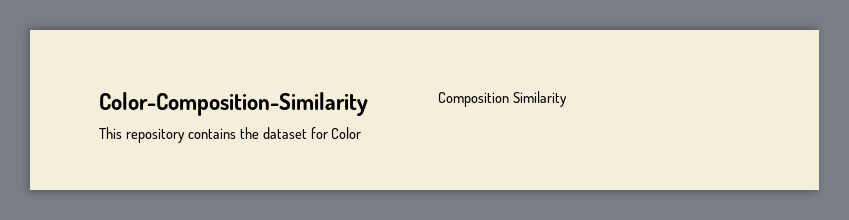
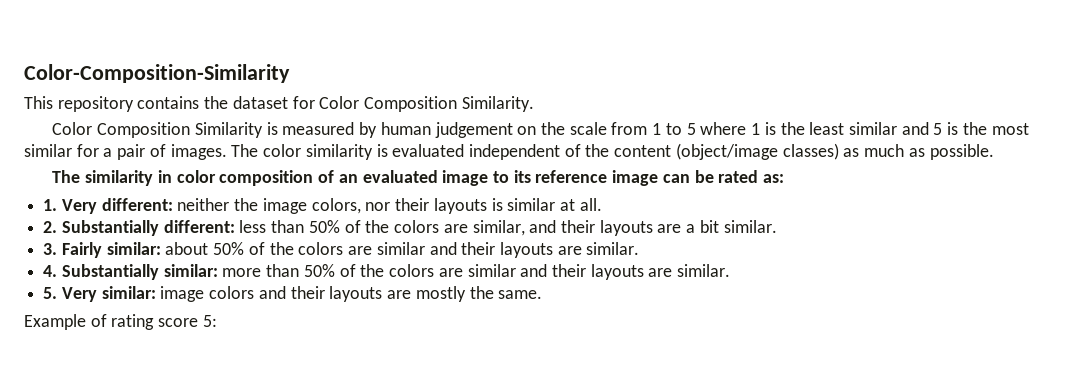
[512,91,567,107] Similarity -> [461,96,534,112] [52,122,1029,138] [24,143,994,160] [52,170,785,186] [43,198,602,214] [43,220,777,236] [43,242,640,258] [43,264,731,280] [43,286,543,302] [24,314,217,330] Similarity. // Color Composition Similarity is measured by human judgement on the scale from 1 to 5 where 1 is the least similar and 5 is the most similar for a pair of images. The color similarity is evaluated independent of the content (object/image classes) as much as possible. // The similarity in color composition of an evaluated image to its reference image can be rated as: // 1. Very different: neither the image colors, nor their layouts is similar at all. // 2. Substantially different: less than 50% of the colors are similar, and their layouts are a bit similar. // 3. Fairly similar: about 50% of the colors are similar and their layouts are similar. // 4. Substantially similar: more than 50% of the colors are similar and their layouts are similar. // 5. Very similar: image colors and their layouts are mostly the same. // Example of rating score 5:

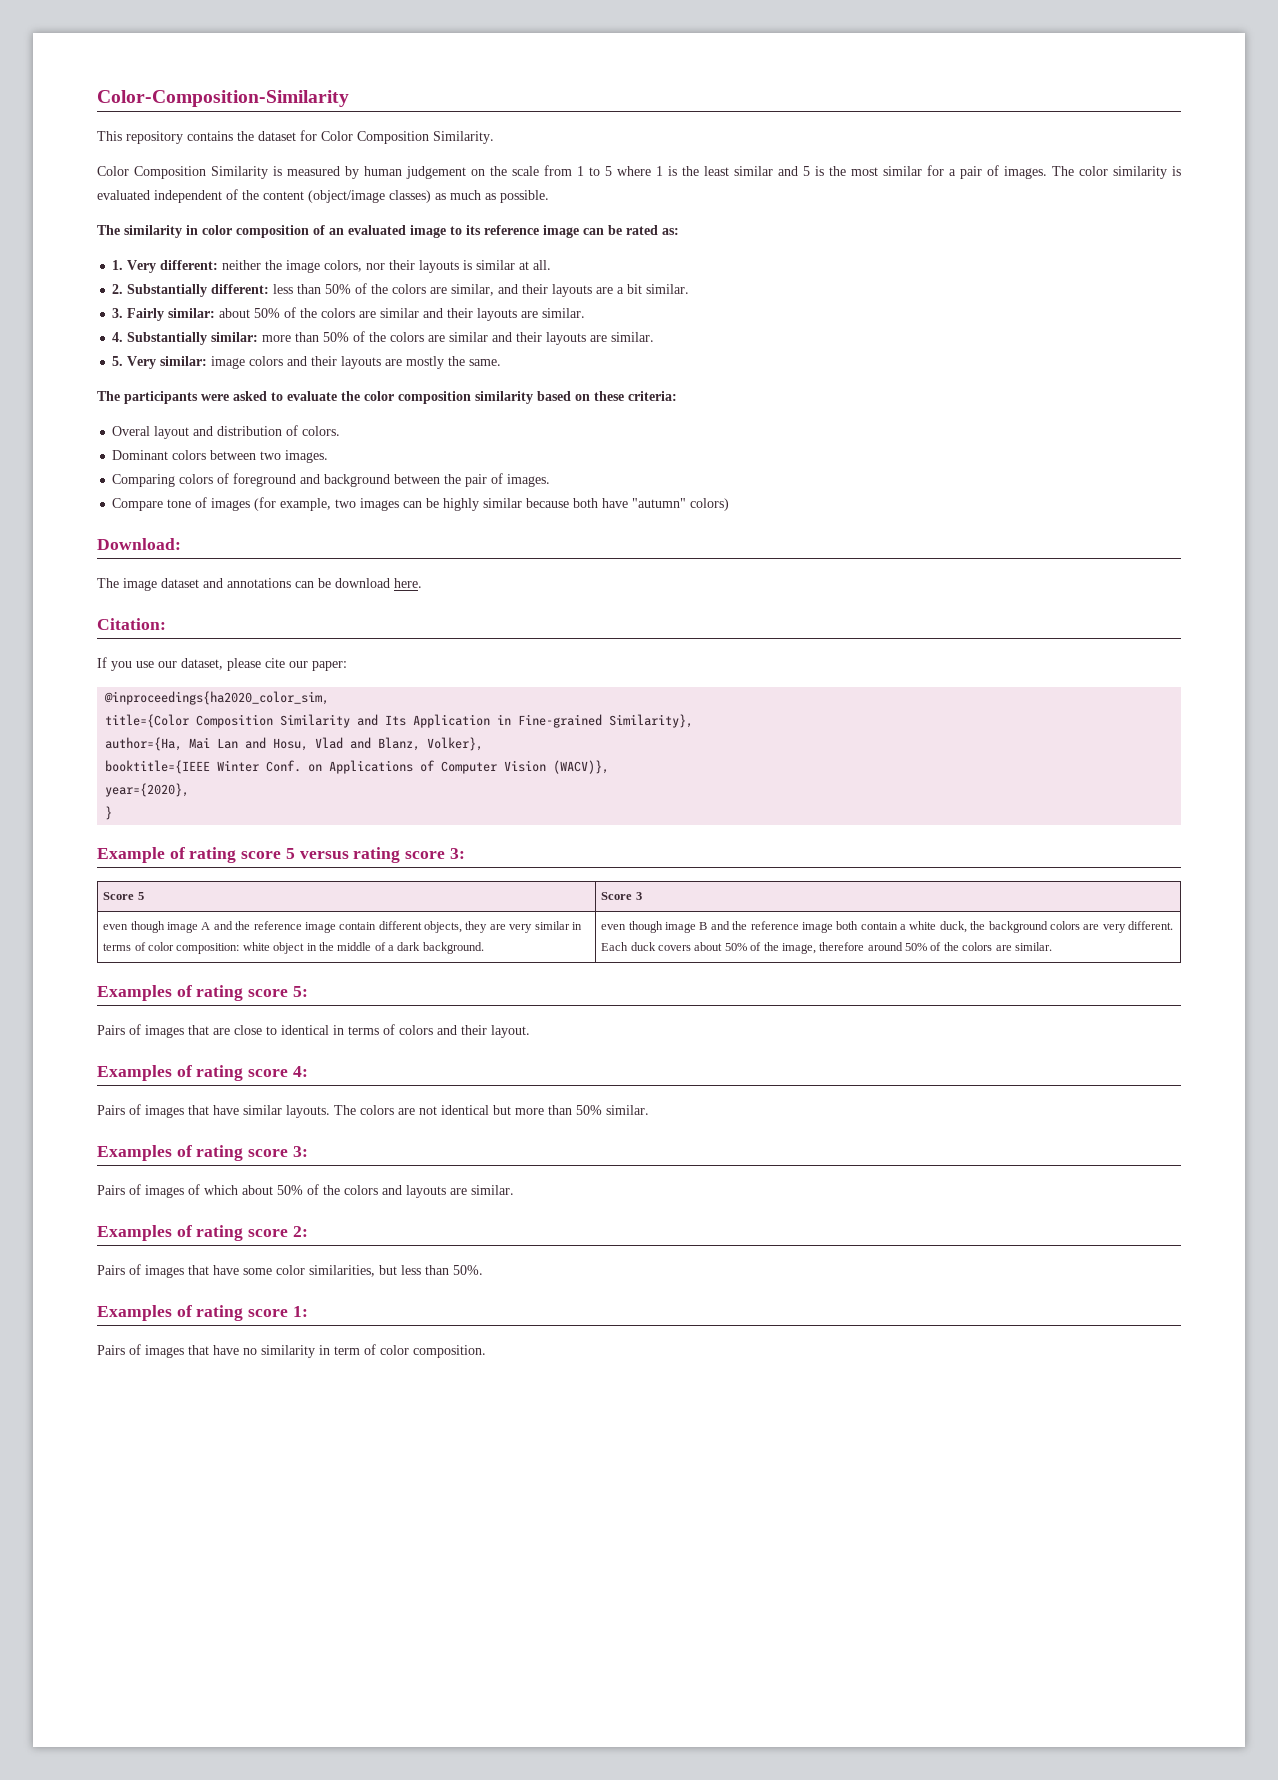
[24,314,217,330] Example of rating score 5: -> [97,391,677,404] [112,425,341,439] [112,450,329,463] [112,473,551,487] [112,497,730,511] [97,538,181,550] [97,578,422,591] [97,618,166,630] [97,657,347,671] [104,691,330,705] [105,714,694,728] [105,737,484,751] [105,760,610,774] [105,783,190,797] [105,806,113,820] [97,847,465,863] [103,892,144,900] [601,892,642,900] [103,921,582,933] [103,942,484,954] [601,921,1174,933] [601,942,1052,954] [97,985,308,1001] [97,1024,530,1038] [97,1065,308,1081] [97,1104,649,1118] [97,1145,308,1161] [97,1184,514,1198] [97,1225,308,1241] [97,1264,483,1278] [97,1305,308,1321] [97,1344,486,1358] The participants were asked to evaluate the color composition similarity based on these criteria: // Overal layout and distribution of colors. // Dominant colors between two images. // Comparing colors of foreground and background between the pair of images. // Compare tone of images (for example, two images can be highly similar because both have "autumn" colors) // Download: // The image dataset and annotations can be download here. // Citation: // If you use our dataset, please cite our paper: // @inproceedings{ha2020_color_sim, // title={Color Composition Similarity and Its Application in Fine-grained Similarity}, // author={Ha, Mai Lan and Hosu, Vlad and Blanz, Volker}, // booktitle={IEEE Winter Conf. on Applications of Computer Vision (WACV)}, // year={2020}, // } // Example of rating score 5 versus rating score 3: // Score 5 | Score 3 // even though image A and the reference image contain different objects, they are very similar in terms of color composition: white object in the middle of a dark background. | even though image B and the reference image both contain a white duck, the background colors are very different. Each duck covers about 50% of the image, therefore around 50% of the colors are similar. // Examples of rating score 5: // Pairs of images that are close to identical in terms of colors and their layout. // Examples of rating score 4: // Pairs of images that have similar layouts. The colors are not identical but more than 50% similar. // Examples of rating score 3: // Pairs of images of which about 50% of the colors and layouts are similar. // Examples of rating score 2: // Pairs of images that have some color similarities, but less than 50%. // Examples of rating score 1: // Pairs of images that have no similarity in term of color composition.

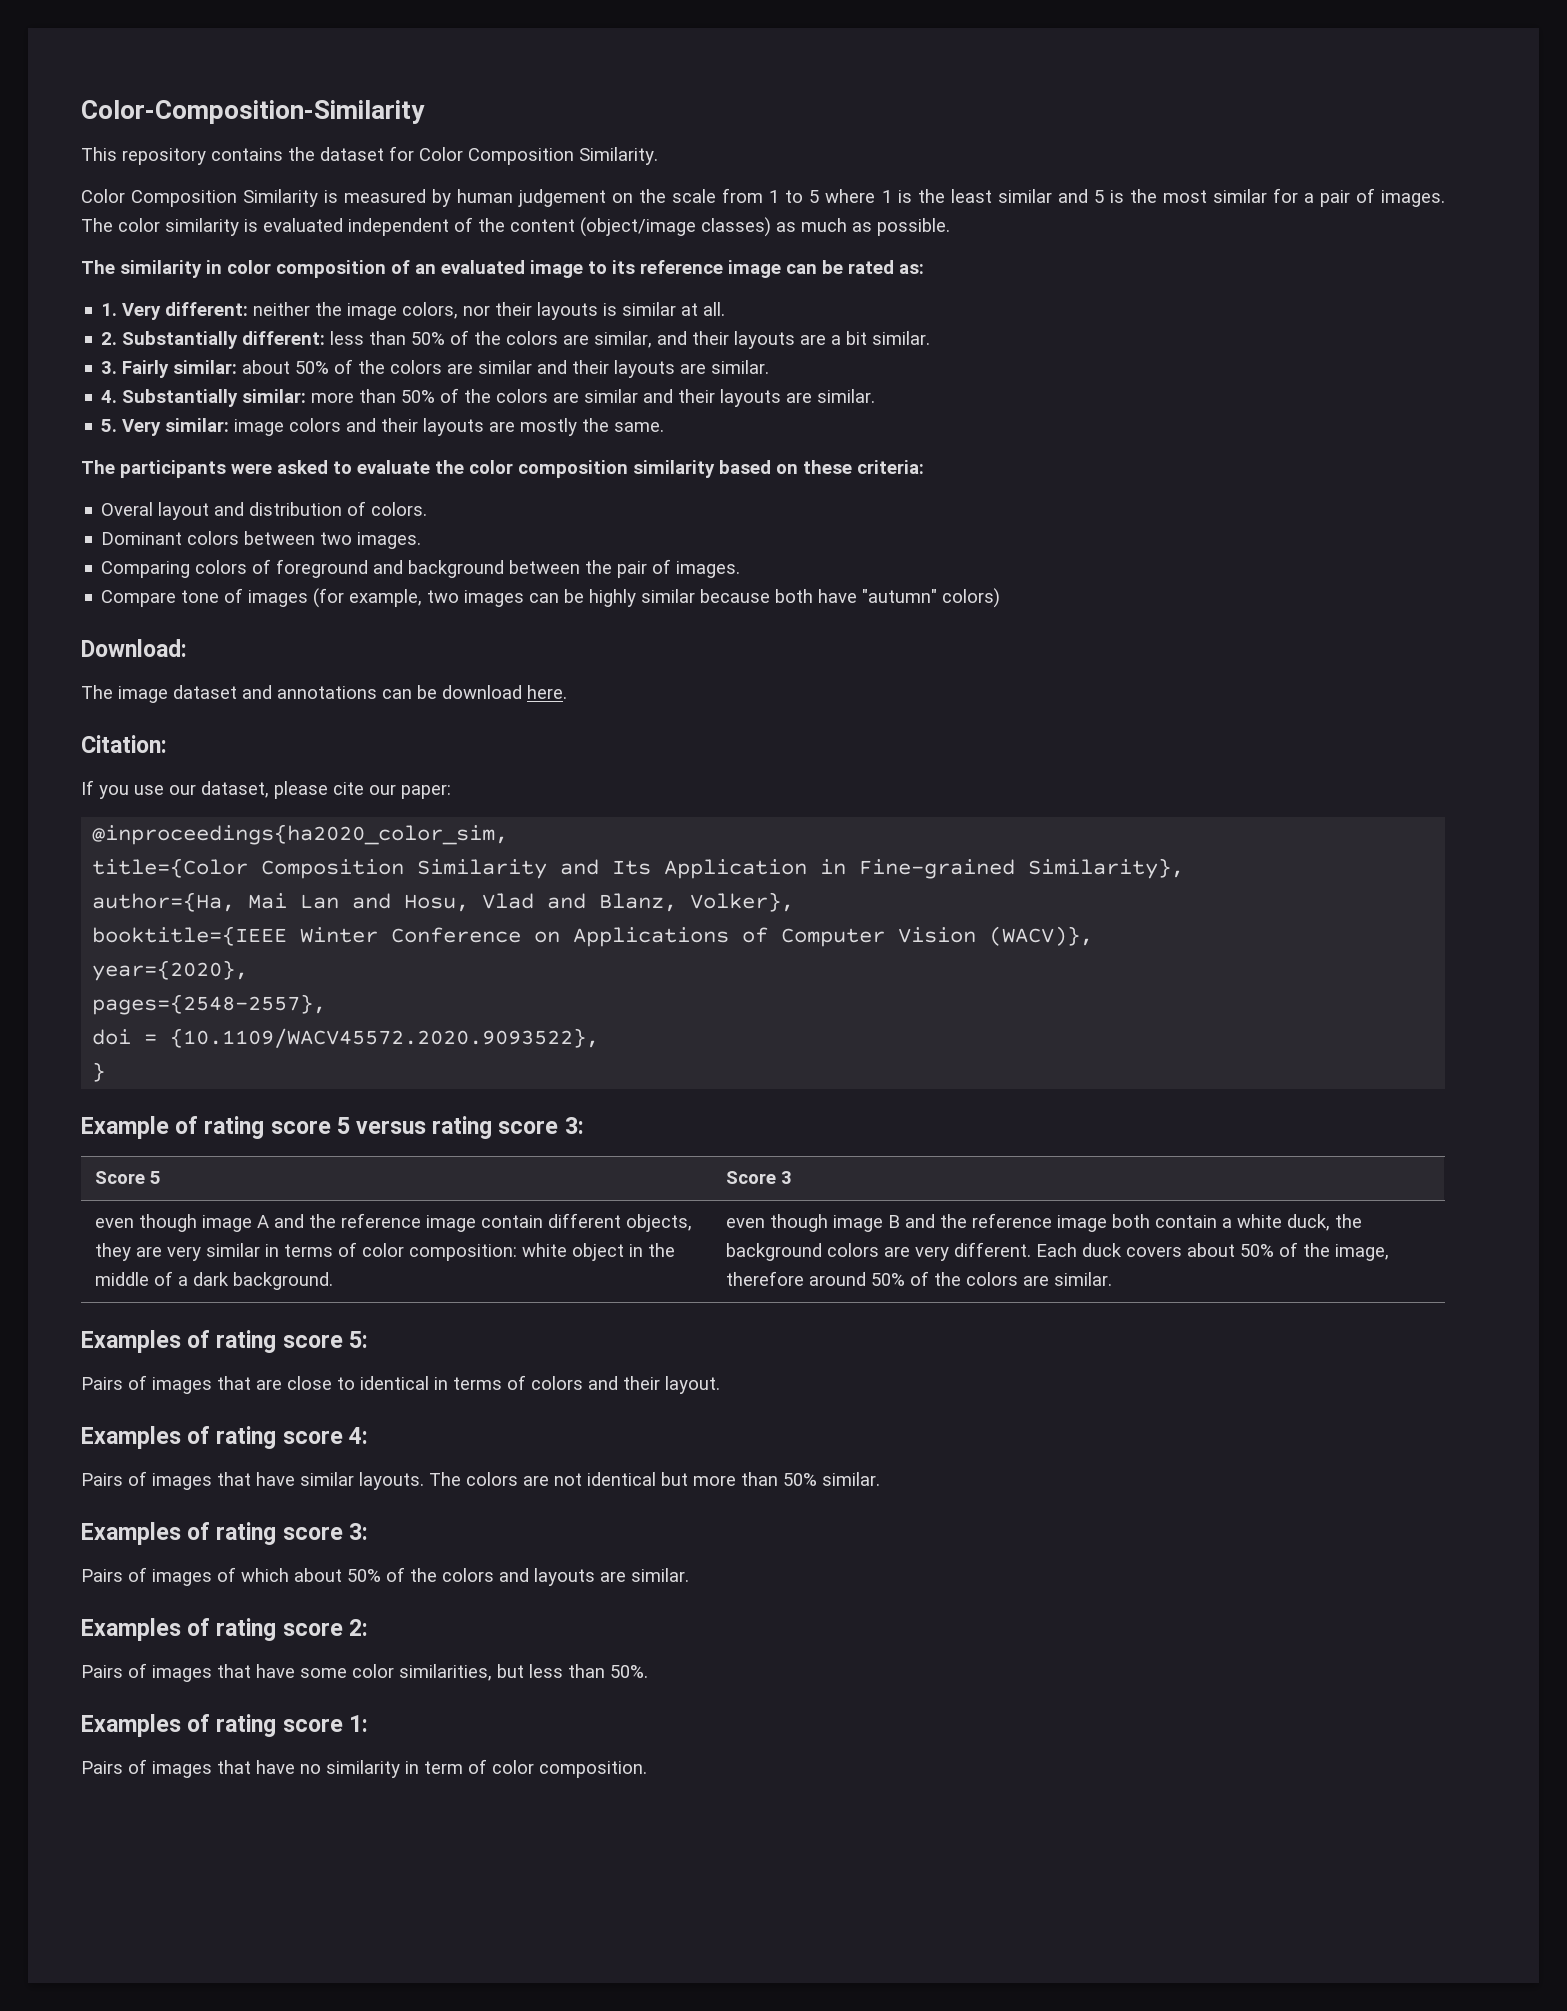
[266,760,302,772] Conf. -> [391,927,522,943] Conference
(190, 790) none -> [92,994,327,1015] [92,1028,600,1048] // pages={2548-2557}, // doi = {10.1109/WACV45572.2020.9093522},

